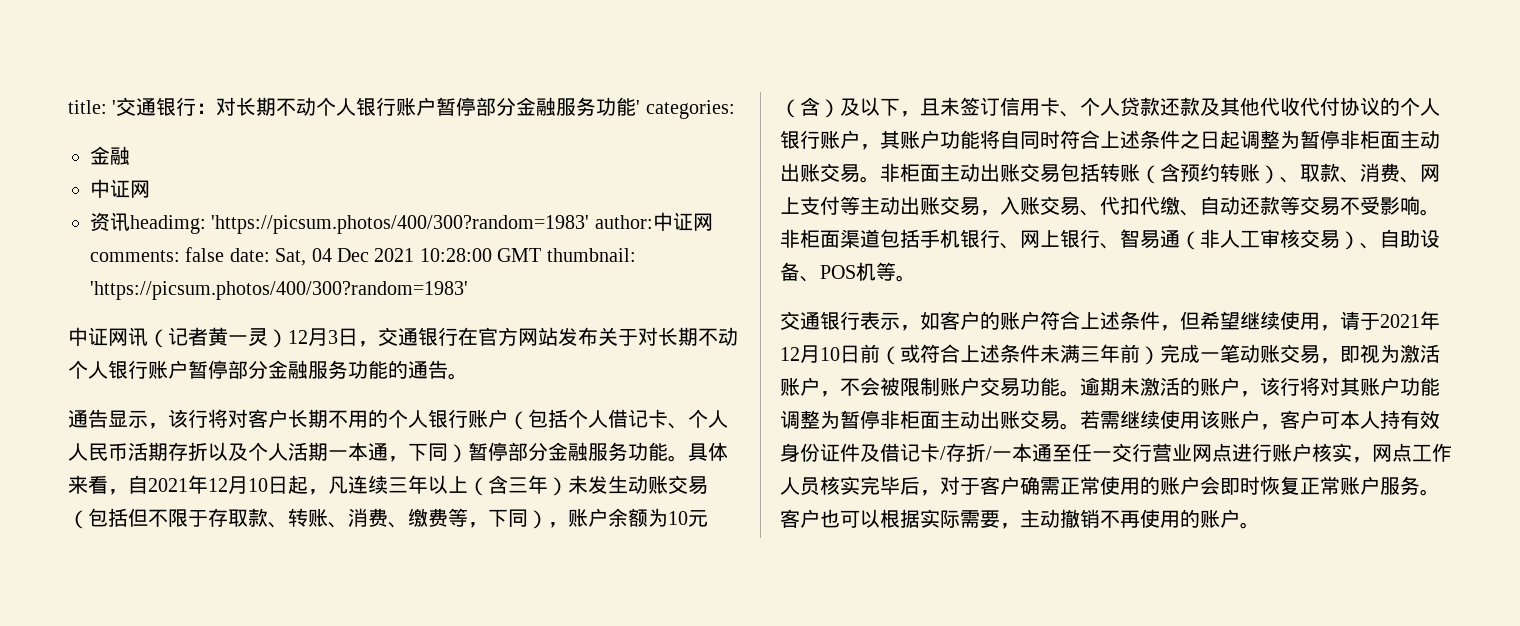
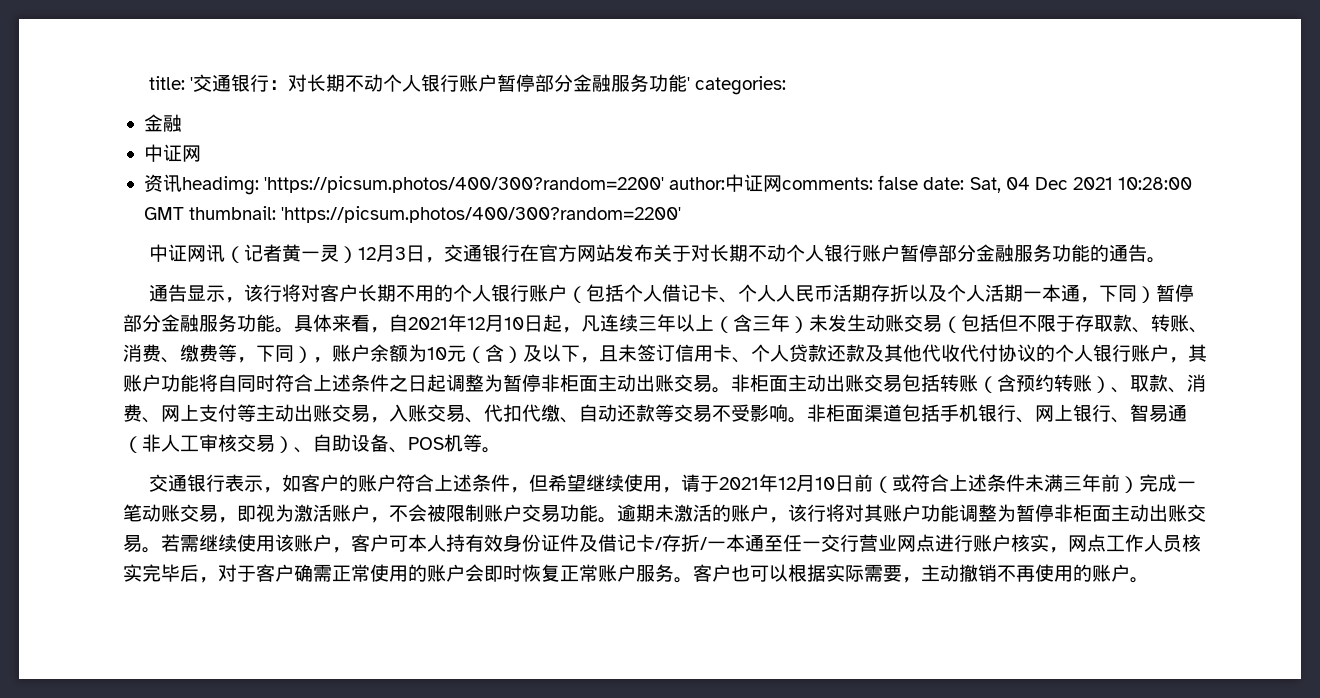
[211,215,590,234] 'https://picsum.photos/400/300?random=1983' -> [264,176,665,193] 'https://picsum.photos/400/300?random=2200'
[90,281,468,300] 'https://picsum.photos/400/300?random=1983' -> [281,206,682,223] 'https://picsum.photos/400/300?random=2200'

